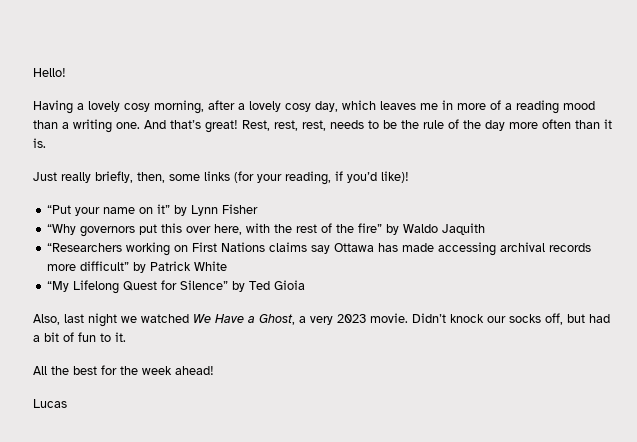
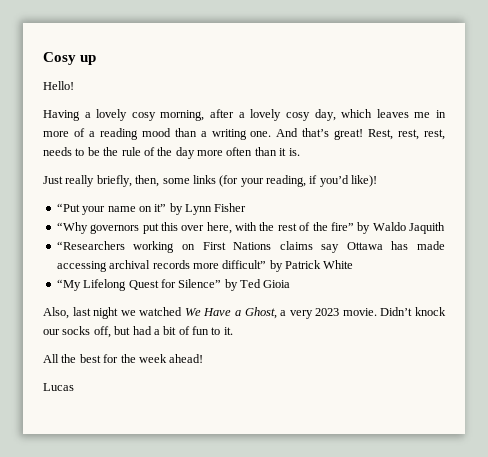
(33, 72) none -> [43,52,97,65] Cosy up //

